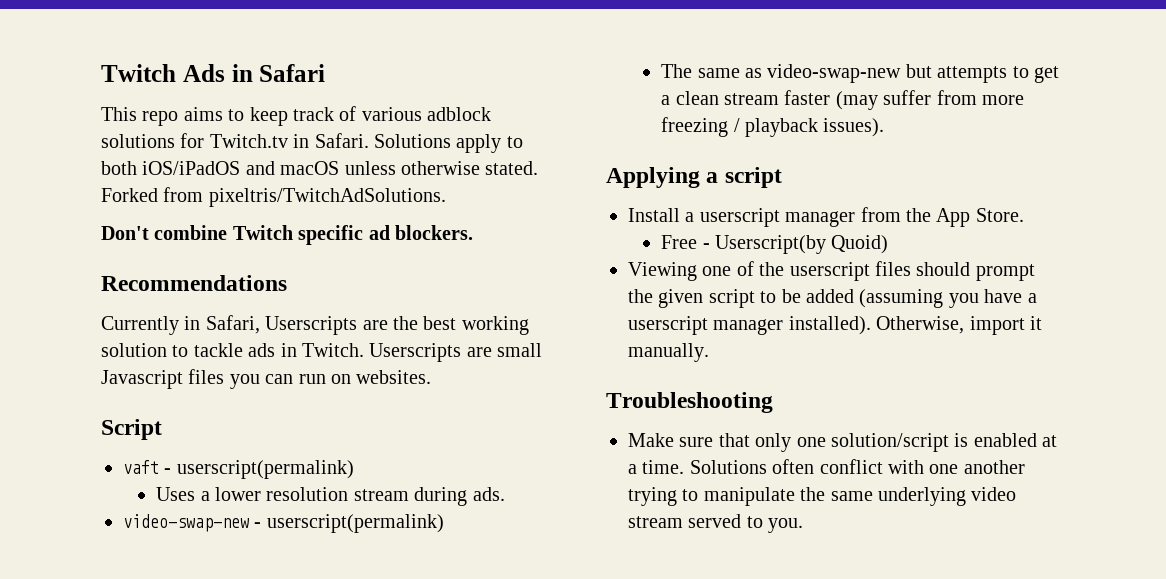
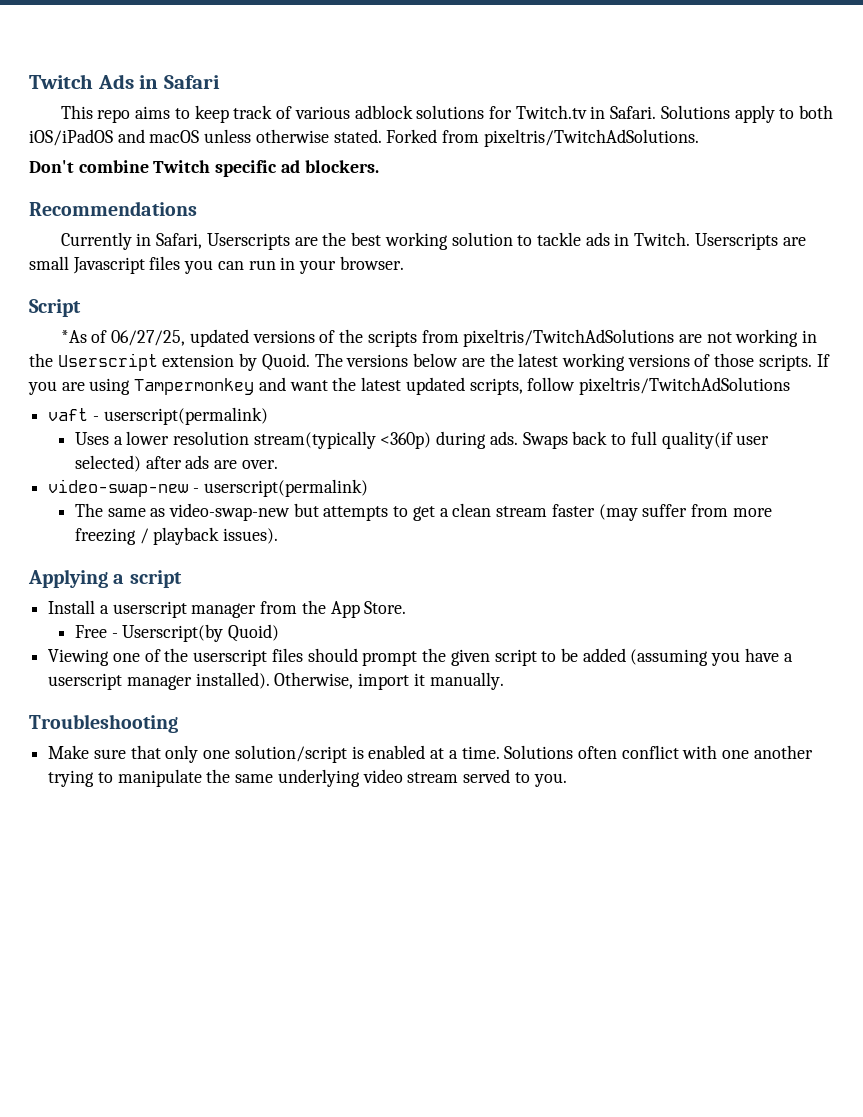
[331,370,432,384] [101,419,162,440] on websites. // Script -> [280,256,404,274] [29,299,81,317] [60,329,818,347] [29,353,830,371] [28,377,790,395] in your browser. // Script // *As of 06/27/25, updated versions of the scripts from pixeltris/TwitchAdSolutions are not working in the Userscript extension by Quoid. The versions below are the latest working versions of those scripts. If you are using Tampermonkey and want the latest updated scripts, follow pixeltris/TwitchAdSolutions
[353,489,409,501] stream -> [253,431,432,449] stream(typically <360p)
(505, 494) none -> [522,431,770,449] [74,455,278,472] Swaps back to full quality(if user selected) after ads are over.

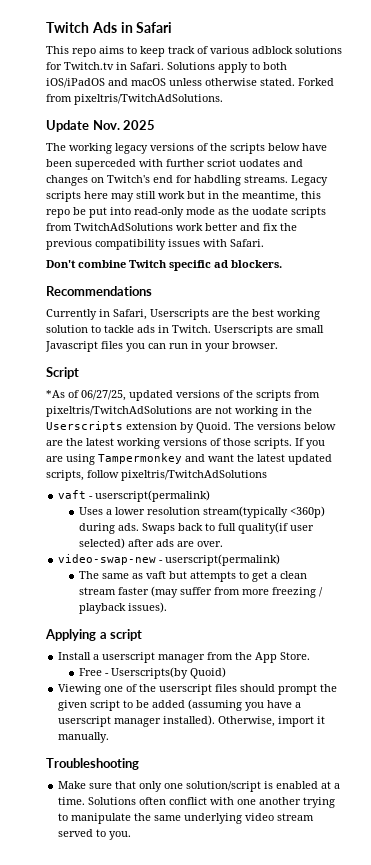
(699, 138) none -> [46,120,156,132] [46,143,327,154] [46,159,303,170] [46,175,328,186] [46,191,321,202] [46,207,326,218] [46,223,297,231] [46,239,264,250] // Update Nov. 2025 // The working legacy versions of the scripts below have been superceded with further scriot uodates and changes on Twitch's end for habdling streams. Legacy scripts here may still work but in the meantime, this repo be put into read-only mode as the uodate scripts from TwitchAdSolutions work better and fix the previous compatibility issues with Safari.
[57,353,158,371] Userscript -> [46,421,123,432] Userscripts
[169,503,291,521] video-swap-new -> [145,571,166,579] vaft
[122,624,224,642] Userscript(by -> [110,667,188,679] Userscripts(by

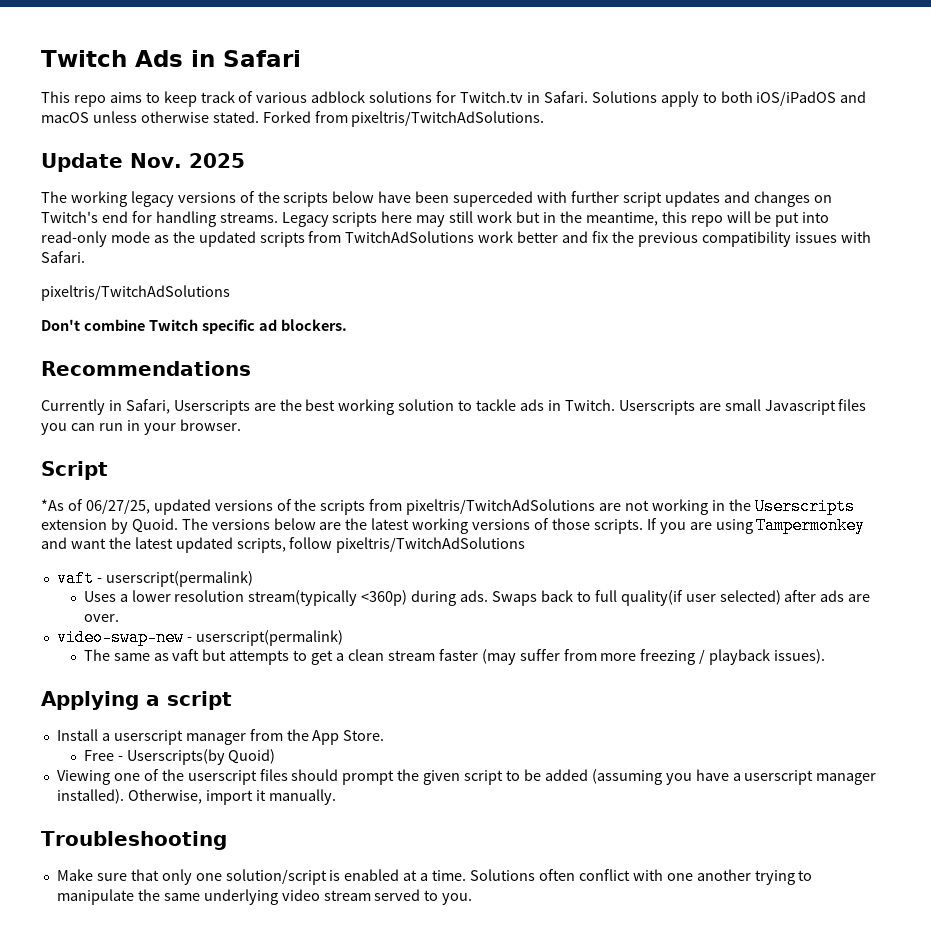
[207,159,280,167] scriot uodates -> [622,191,720,207] script updates
[194,175,241,186] habdling -> [155,211,216,227] handling
(70, 213) none -> [726,211,751,223] will
[252,207,288,215] uodate -> [198,231,256,247] updated
(264, 243) none -> [41,285,230,301] // pixeltris/TwitchAdSolutions

